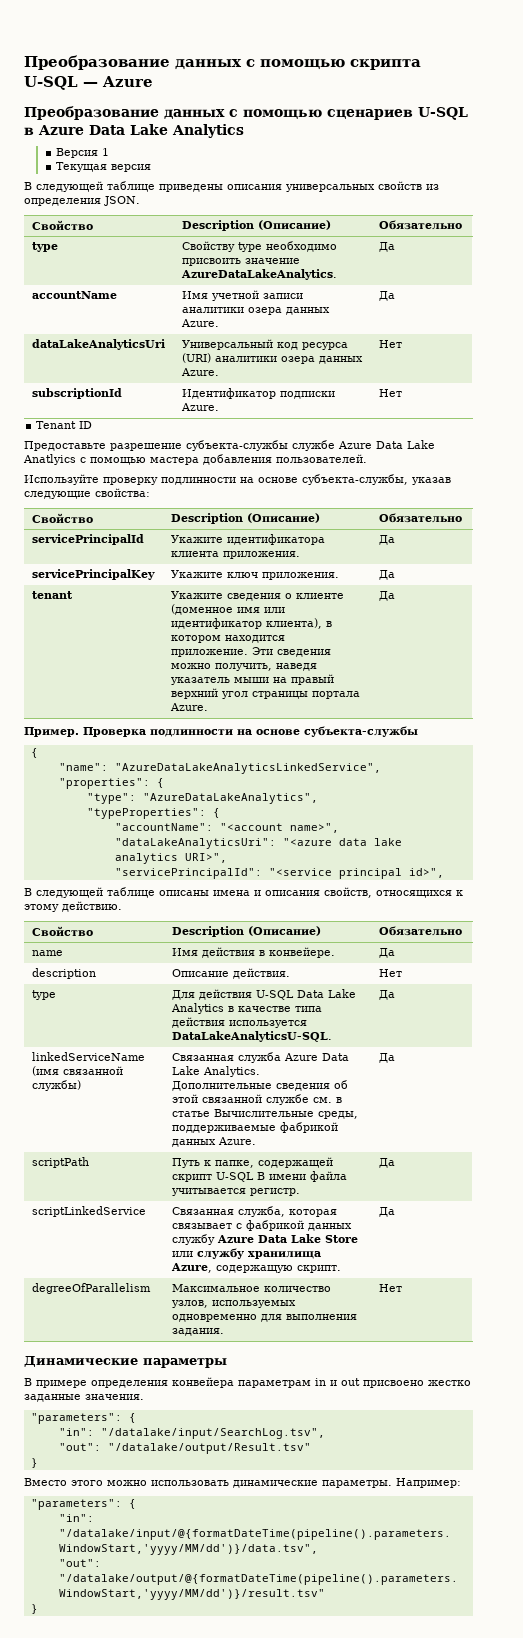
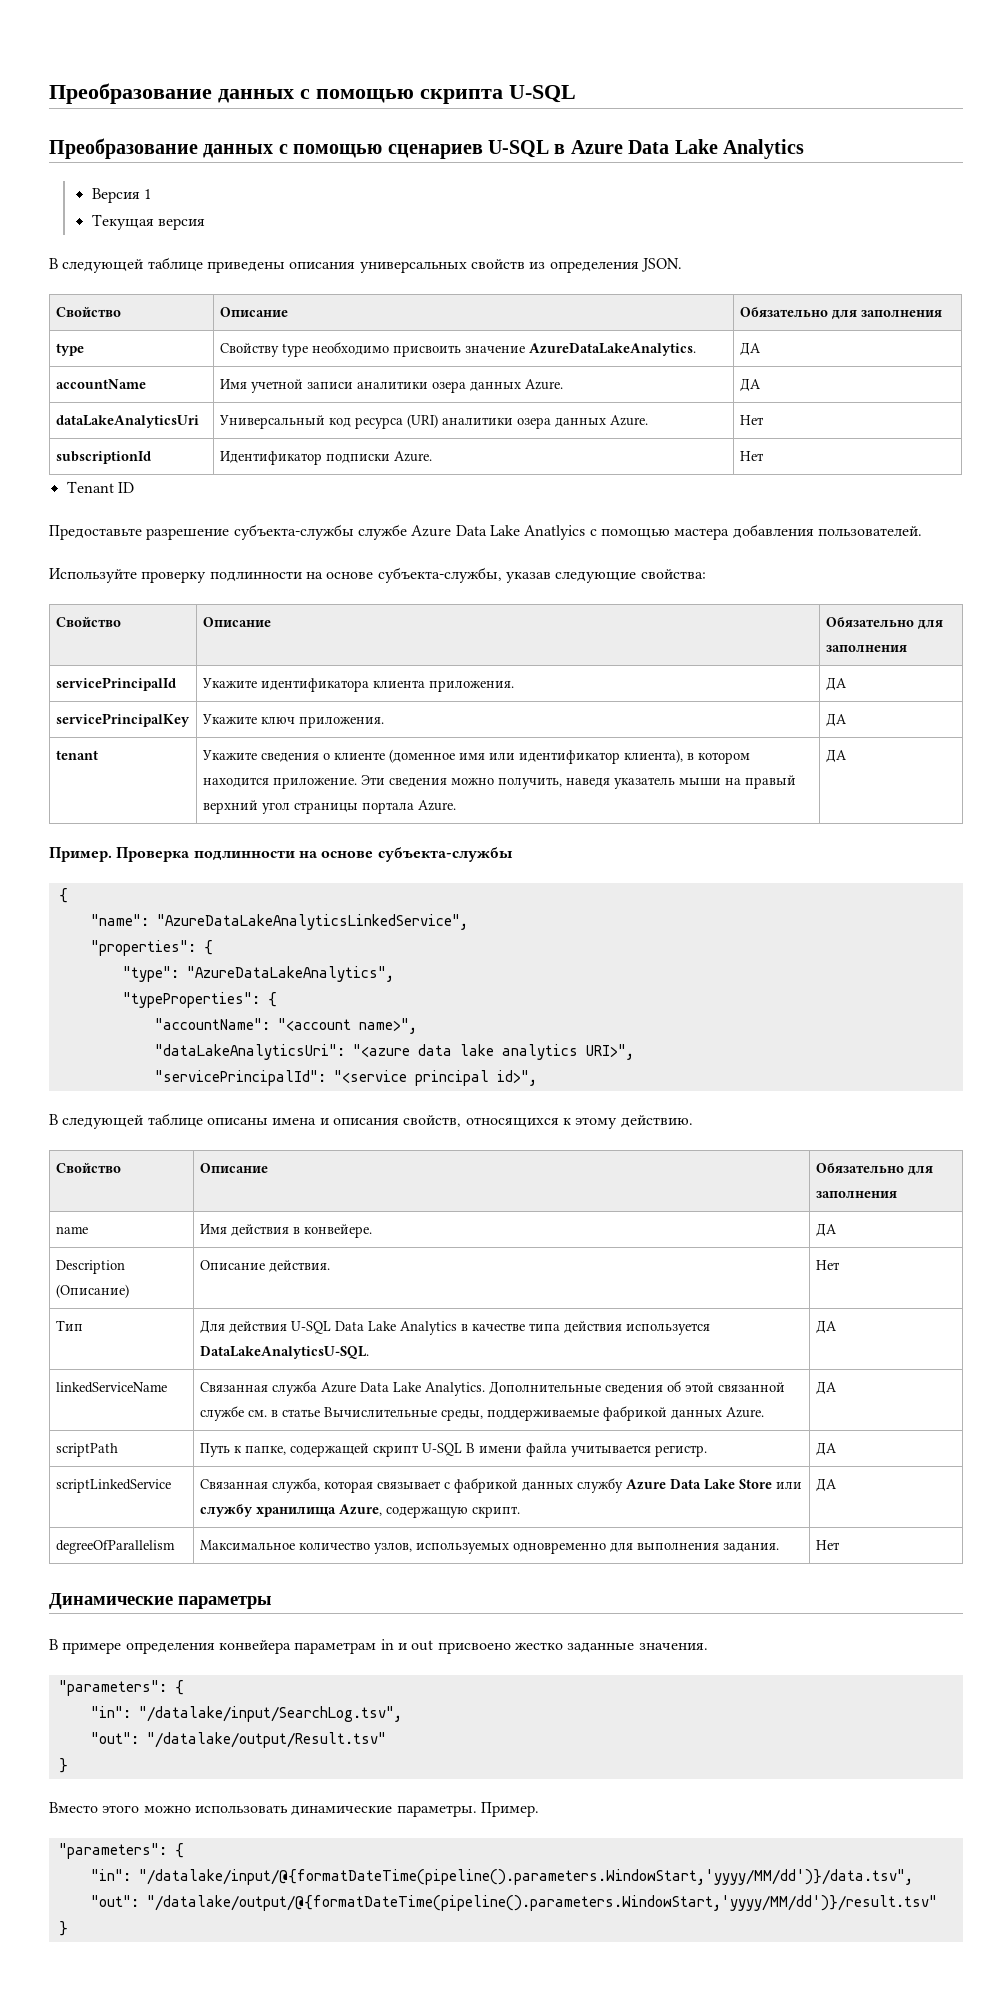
[83,76,153,87] — Azure -> (576, 94) none
[182,220,332,231] [379,220,463,230] Description (Описание) | Обязательно -> [219,307,288,317] [739,307,942,320] Описание | Обязательно для заполнения
[379,242,396,252] Да -> [739,342,761,356] ДА
[379,291,396,301] Да -> [739,378,761,392] ДА
[171,513,321,524] [379,513,463,523] Description (Описание) | Обязательно -> [202,617,271,627] [825,617,943,630] [825,645,907,652] Описание | Обязательно для заполнения
[379,535,396,545] Да -> [825,677,847,691] ДА
[379,570,396,580] Да -> [825,713,847,727] ДА
[379,591,396,601] Да -> [825,749,847,763] ДА
[172,926,322,937] [379,926,463,936] Description (Описание) | Обязательно -> [199,1163,268,1173] [815,1163,933,1176] [815,1191,897,1198] Описание | Обязательно для заполнения
[379,948,396,958] [32,968,97,979] Да // description -> [815,1223,837,1237] [55,1260,125,1274] [55,1284,129,1298] ДА // Description (Описание)
[32,990,57,1000] type -> [55,1320,83,1331] Тип
[379,990,396,1000] Да -> [815,1320,837,1334] ДА
[32,1066,124,1076] [32,1080,82,1091] (имя связанной службы) -> (167, 1387) none
[379,1053,396,1063] Да -> [815,1381,837,1395] ДА
[379,1158,396,1168] Да -> [815,1442,837,1456] ДА
[379,1207,396,1217] Да -> [815,1478,837,1492] ДА
[396,1478,461,1488] Например: -> [480,1802,539,1817] Пример.

